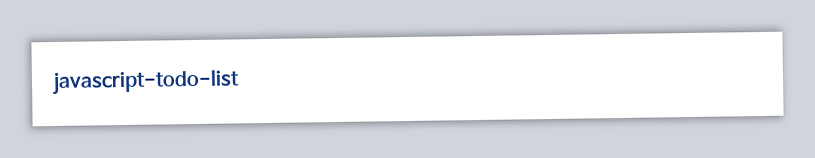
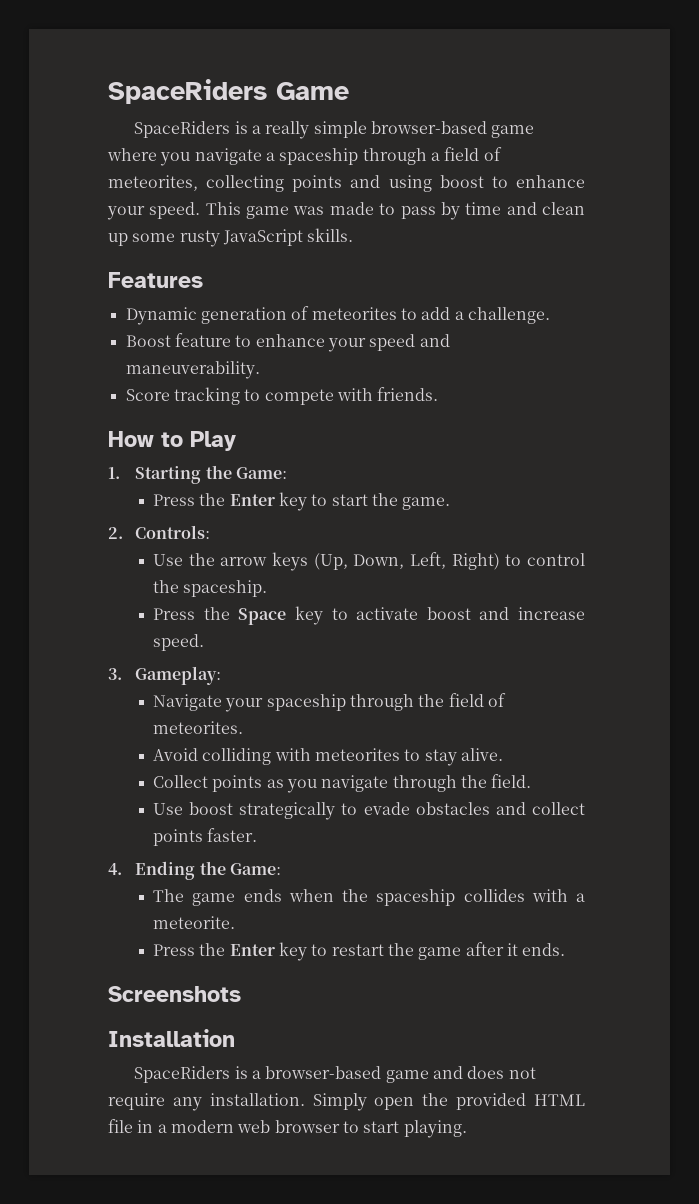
[52,69,240,96] javascript-todo-list -> [108,79,349,104] [134,121,535,139] [107,147,502,166] [108,175,586,192] [107,202,586,220] [108,228,354,247] [108,272,203,288] [125,306,550,325] [125,333,450,352] [125,361,260,379] [125,387,439,405] [108,431,236,451] [108,465,288,484] [153,492,451,511] [108,525,211,539] [153,552,586,571] [153,580,268,597] [153,606,586,625] [153,634,205,651] [108,666,222,685] [153,693,506,712] [153,721,244,734] [153,748,503,766] [153,774,532,793] [153,802,585,820] [153,828,258,846] [108,861,282,880] [153,889,586,906] [153,916,236,929] [153,942,566,961] [108,986,241,1002] [108,1029,235,1047] [134,1066,536,1083] [108,1093,585,1111] [108,1119,467,1138] SpaceRiders Game // SpaceRiders is a really simple browser-based game where you navigate a spaceship through a field of meteorites, collecting points and using boost to enhance your speed. This game was made to pass by time and clean up some rusty JavaScript skills. // Features // Dynamic generation of meteorites to add a challenge. // Boost feature to enhance your speed and maneuverability. // Score tracking to compete with friends. // How to Play // 1. Starting the Game: // Press the Enter key to start the game. // 2. Controls: // Use the arrow keys (Up, Down, Left, Right) to control the spaceship. // Press the Space key to activate boost and increase speed. // 3. Gameplay: // Navigate your spaceship through the field of meteorites. // Avoid colliding with meteorites to stay alive. // Collect points as you navigate through the field. // Use boost strategically to evade obstacles and collect points faster. // 4. Ending the Game: // The game ends when the spaceship collides with a meteorite. // Press the Enter key to restart the game after it ends. // Screenshots // Installation // SpaceRiders is a browser-based game and does not require any installation. Simply open the provided HTML file in a modern web browser to start playing.

